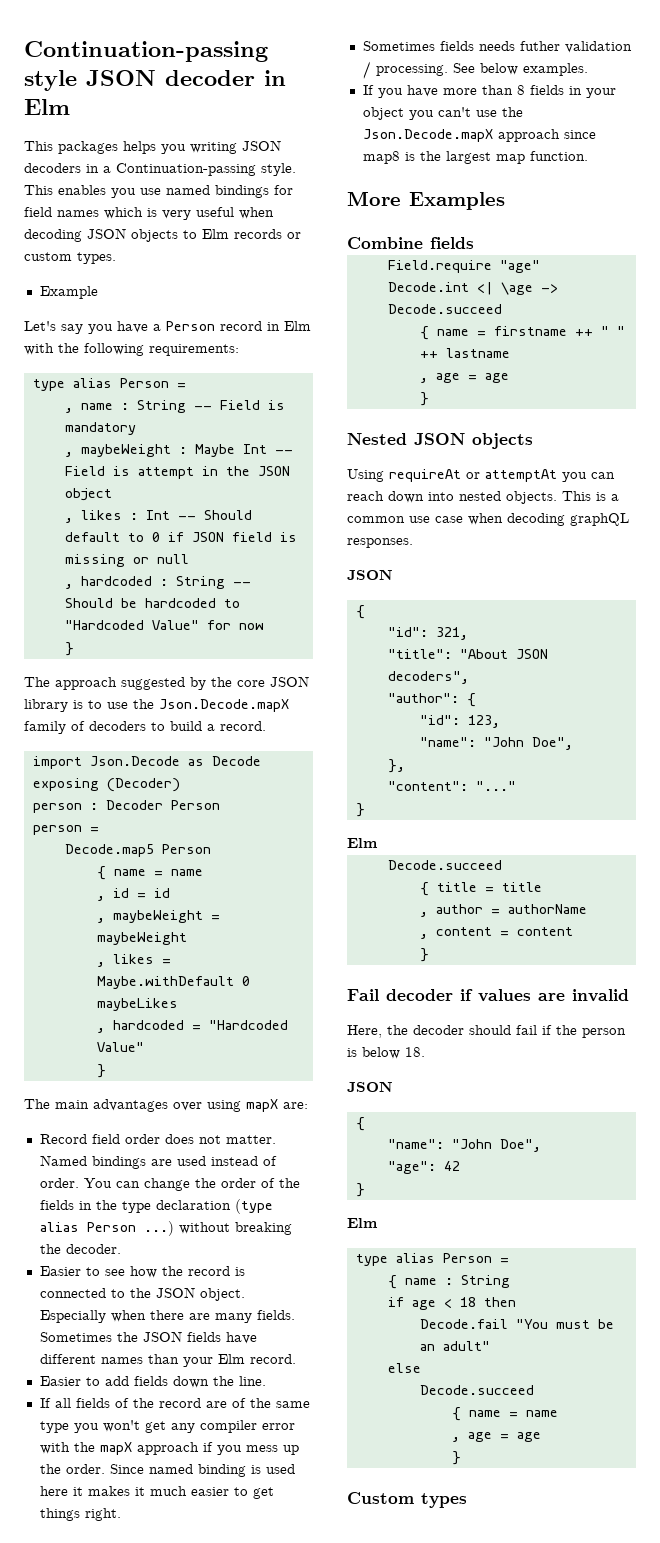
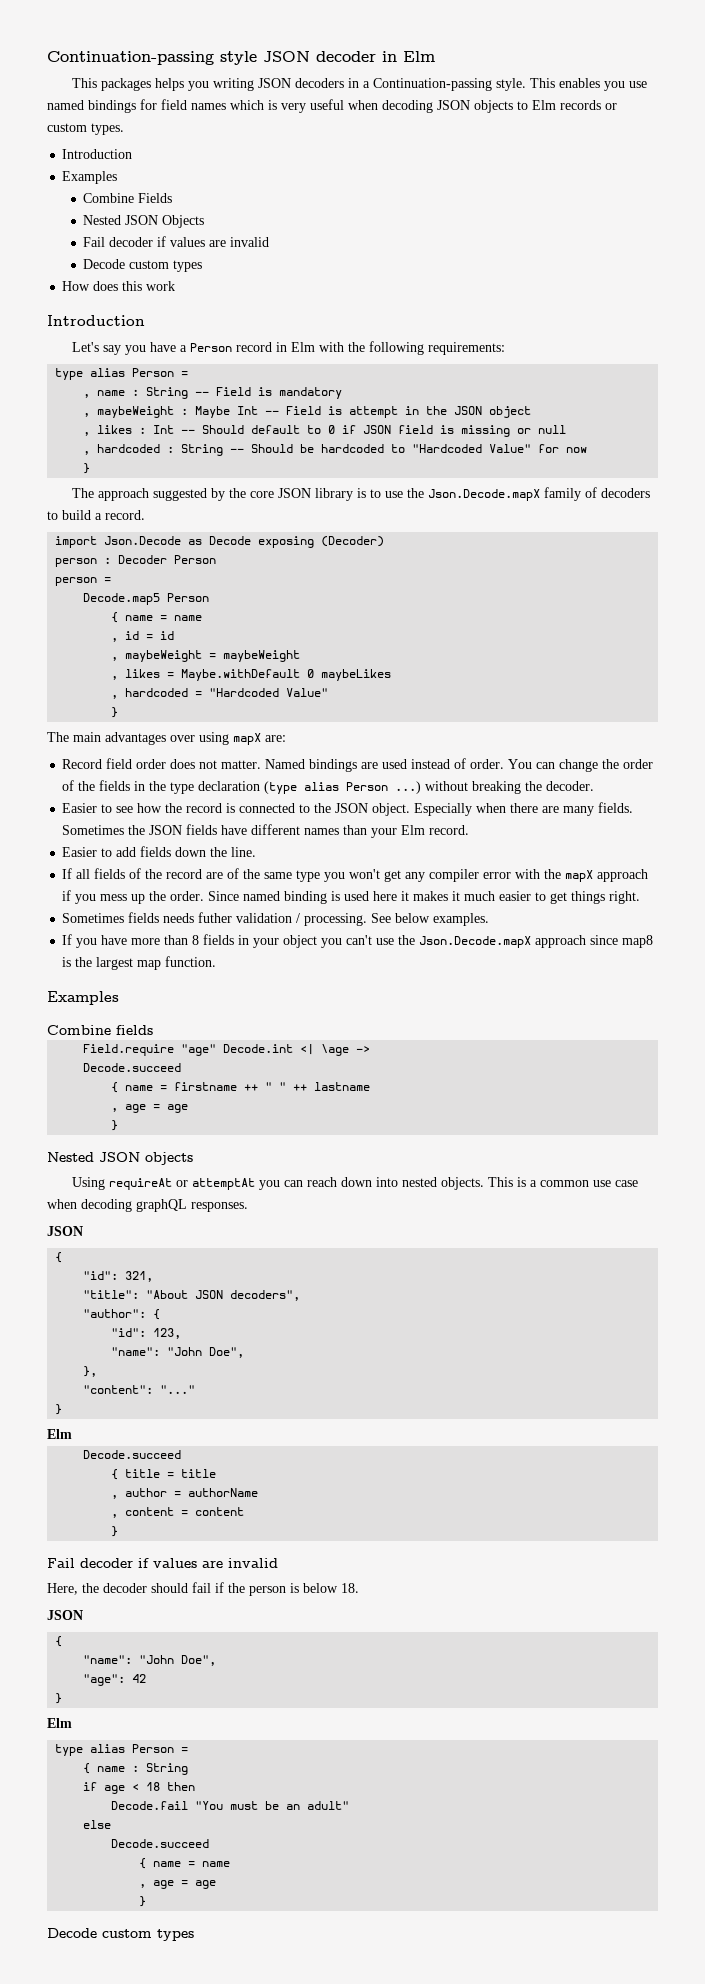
[39,286,98,299] Example -> [62,149,133,159] [62,171,118,184] [83,193,173,203] [83,215,205,228] [83,236,270,247] [83,259,203,272] [62,281,176,291] [47,315,145,326] Introduction // Examples // Combine Fields // Nested JSON Objects // Fail decoder if values are invalid // Decode custom types // How does this work // Introduction
[347,191,401,206] More -> (217, 961) none
[347,1492,414,1504] Custom -> [47,1928,152,1938] Decode custom

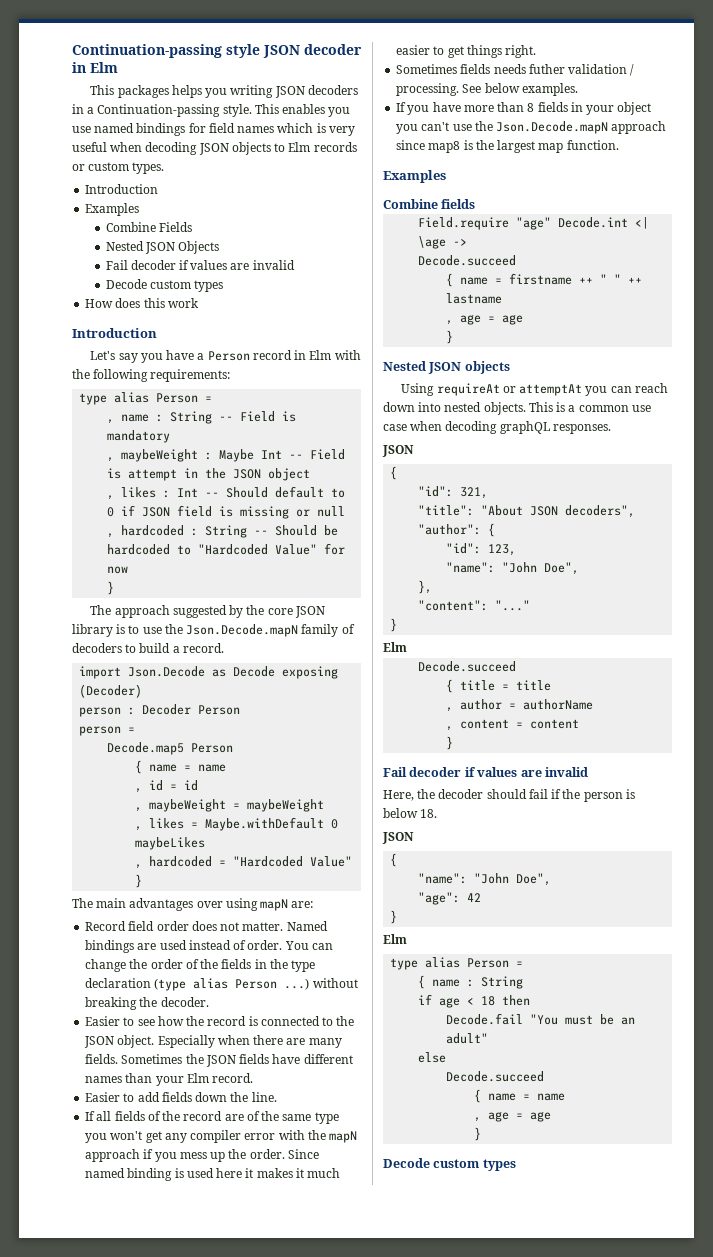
[428,489,541,501] Json.Decode.mapX -> [186,624,299,637] Json.Decode.mapN
[233,733,261,745] mapX -> [260,899,289,911] mapN
[565,870,594,882] mapX -> [329,1131,358,1143] mapN
[419,936,532,948] Json.Decode.mapX -> [496,121,609,134] Json.Decode.mapN

